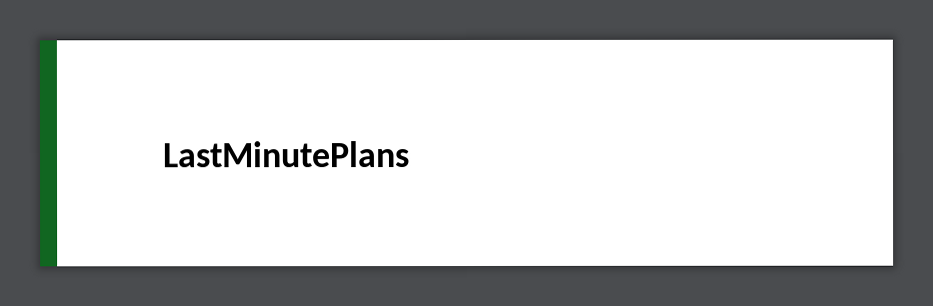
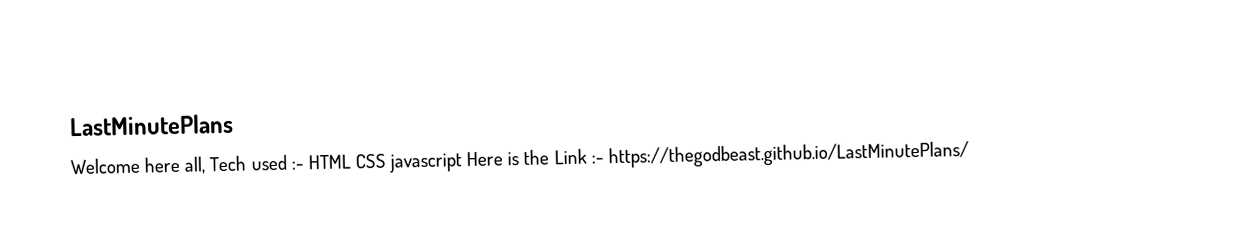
(410, 154) none -> [70,140,969,175] // Welcome here all, Tech used :- HTML CSS javascript Here is the Link :- https://thegodbeast.github.io/LastMinutePlans/

